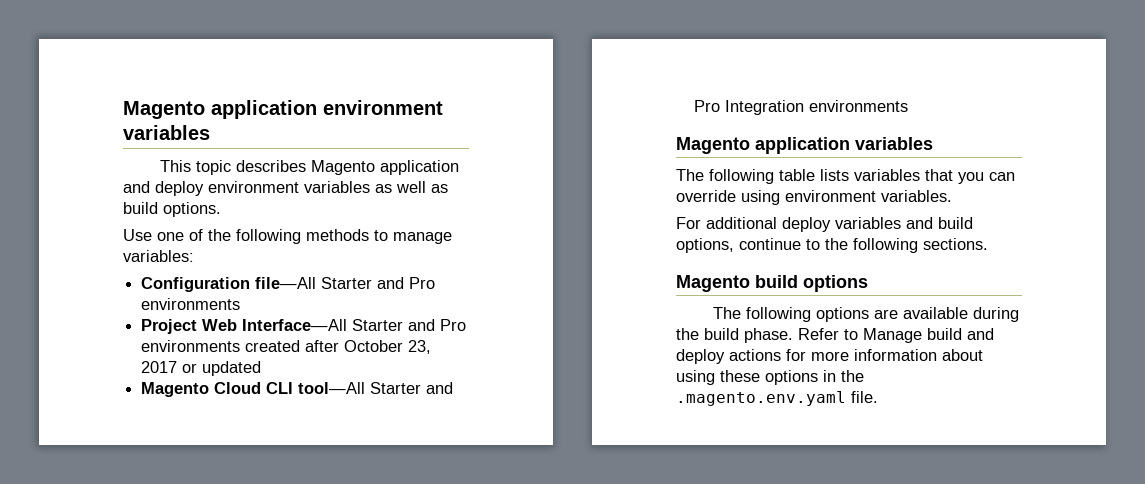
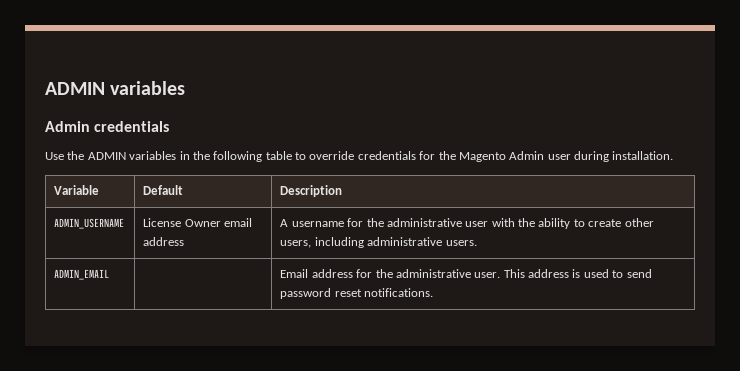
[123,100,443,119] [123,125,210,140] [159,160,459,175] [123,181,448,196] [123,202,221,217] [123,229,452,244] [123,250,194,262] [141,277,436,292] [141,298,241,310] [141,319,467,334] [141,340,432,354] [141,361,262,376] [141,382,454,397] [694,100,909,115] [676,137,933,154] [676,169,1015,184] [676,190,952,205] [676,217,973,232] [676,238,988,253] [676,275,868,292] [712,307,1019,322] [676,328,994,343] [676,349,983,364] [676,370,864,385] [676,391,878,406] Magento application environment variables // This topic describes Magento application and deploy environment variables as well as build options. // Use one of the following methods to manage variables: // Configuration file—All Starter and Pro environments // Project Web Interface—All Starter and Pro environments created after October 23, 2017 or updated // Magento Cloud CLI tool—All Starter and Pro Integration environments // Magento application variables // The following table lists variables that you can override using environment variables. // For additional deploy variables and build options, continue to the following sections. // Magento build options // The following options are available during the build phase. Refer to Manage build and deploy actions for more information about using these options in the .magento.env.yaml file. -> [45,81,186,95] [45,121,170,132] [45,151,674,162] [54,185,100,195] [143,185,184,195] [280,185,343,197] [54,218,125,229] [143,218,253,227] [143,237,185,246] [280,218,654,229] [280,237,477,248] [54,269,110,280] [280,269,652,278] [280,288,434,299] ADMIN variables // Admin credentials // Use the ADMIN variables in the following table to override credentials for the Magento Admin user during installation. // Variable | Default | Description // ADMIN_USERNAME | License Owner email address | A username for the administrative user with the ability to create other users, including administrative users. // ADMIN_EMAIL | | Email address for the administrative user. This address is used to send password reset notifications.

